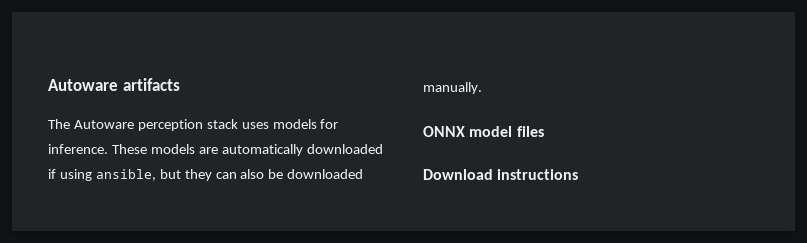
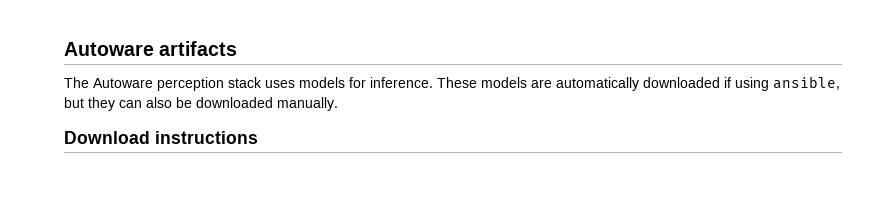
[423,126,544,137] // ONNX model files -> (338, 104) none

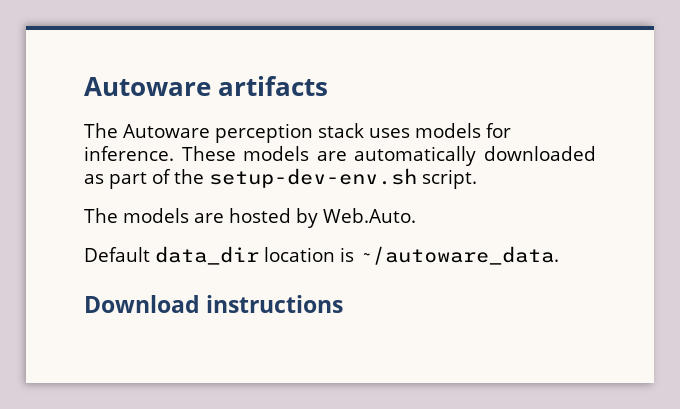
[724,76,840,91] [64,97,338,111] if using ansible, but they can also be downloaded manually. -> [84,168,477,189] [84,208,416,228] [84,246,559,265] as part of the setup-dev-env.sh script. // The models are hosted by Web.Auto. // Default data_dir location is ~/autoware_data.

